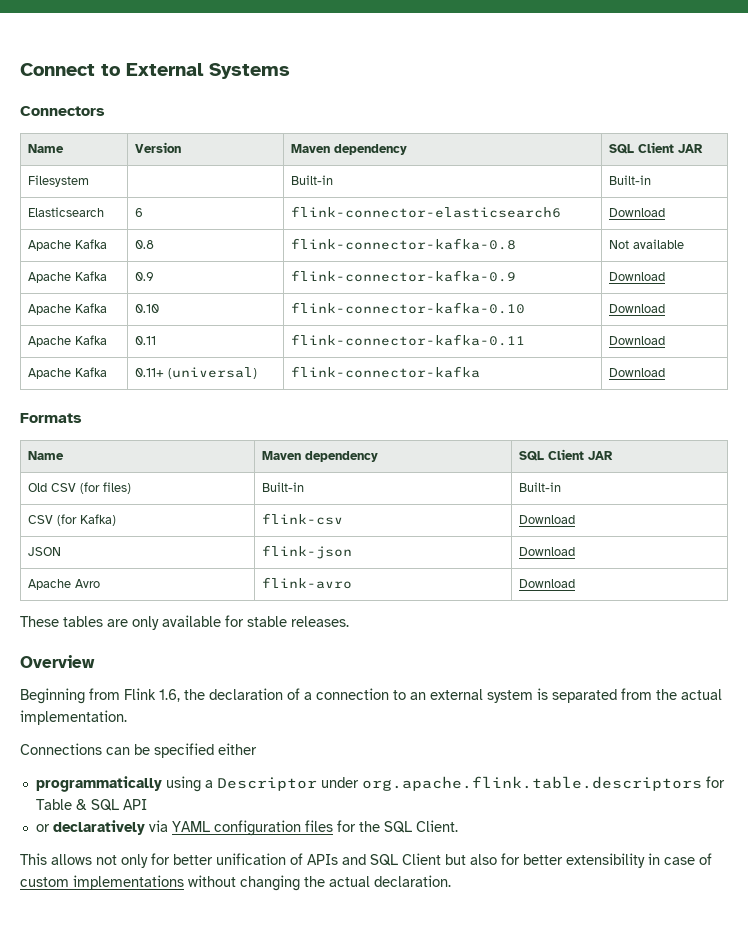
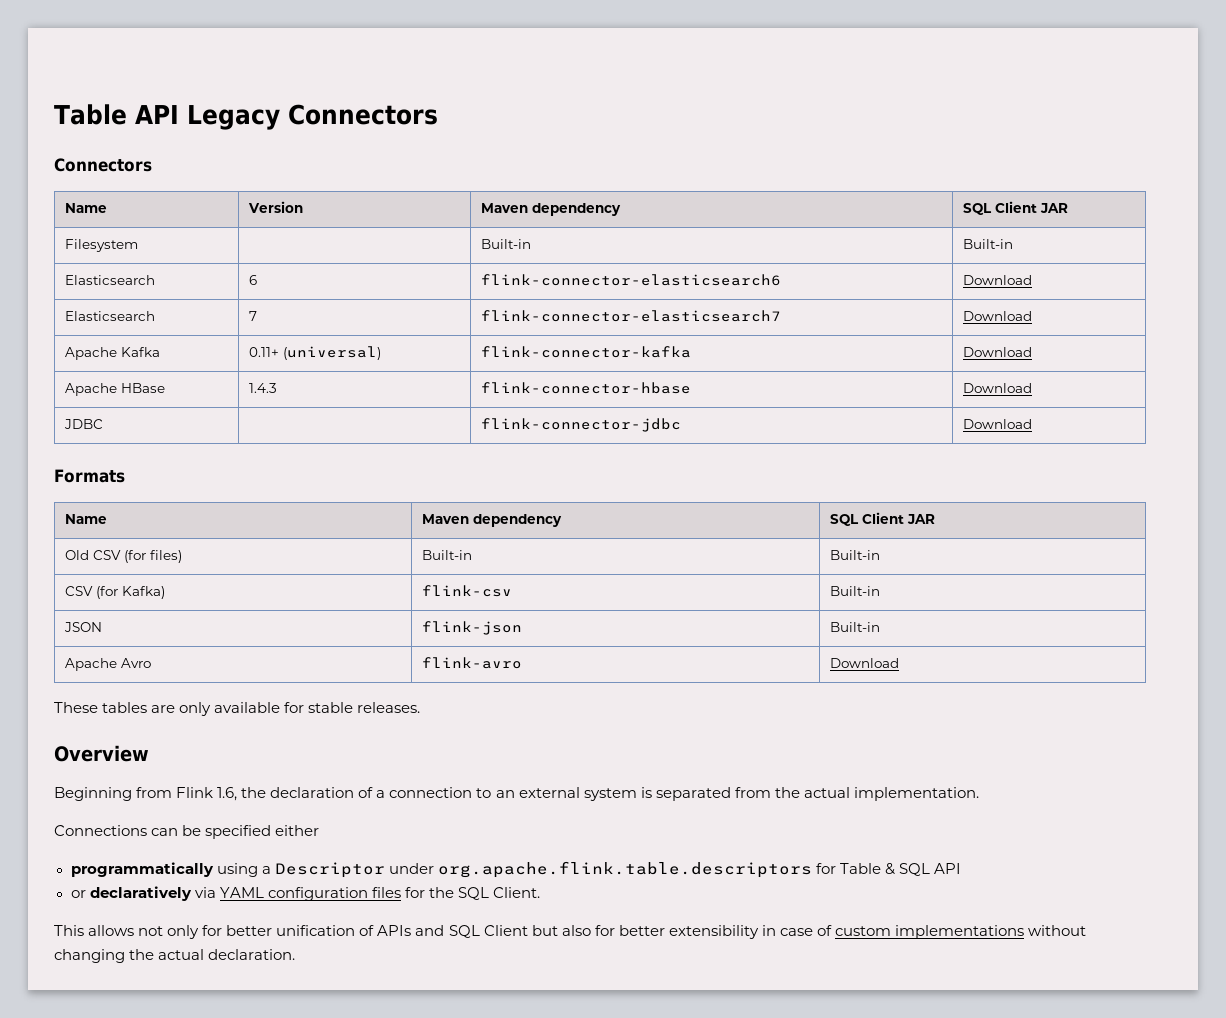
[20,63,290,79] Connect to External Systems -> [54,104,438,130] Table API Legacy Connectors
[28,239,108,251] [135,240,155,249] [291,238,517,250] [609,239,685,249] [28,271,108,283] [135,272,155,281] [291,270,517,282] [609,272,666,281] [28,303,108,315] [135,304,160,313] [291,302,526,314] [609,304,666,313] [28,335,108,347] [135,336,157,345] [291,334,526,346] Apache Kafka | 0.8 | flink-connector-kafka-0.8 | Not available // Apache Kafka | 0.9 | flink-connector-kafka-0.9 | Download // Apache Kafka | 0.10 | flink-connector-kafka-0.10 | Download // Apache Kafka | 0.11 | flink-connector-kafka-0.11 -> [64,311,155,321] [248,311,257,321] [480,310,781,322] Elasticsearch | 7 | flink-connector-elasticsearch7
(666, 372) none -> [64,383,165,396] [248,383,277,393] [480,382,691,394] [962,383,1032,393] [63,419,103,429] [480,418,681,432] [962,419,1032,429] // Apache HBase | 1.4.3 | flink-connector-hbase | Download // JDBC | | flink-connector-jdbc | Download
[519,515,576,524] Download -> [829,586,880,596] Built-in
[519,547,576,556] Download -> [829,622,880,632] Built-in

